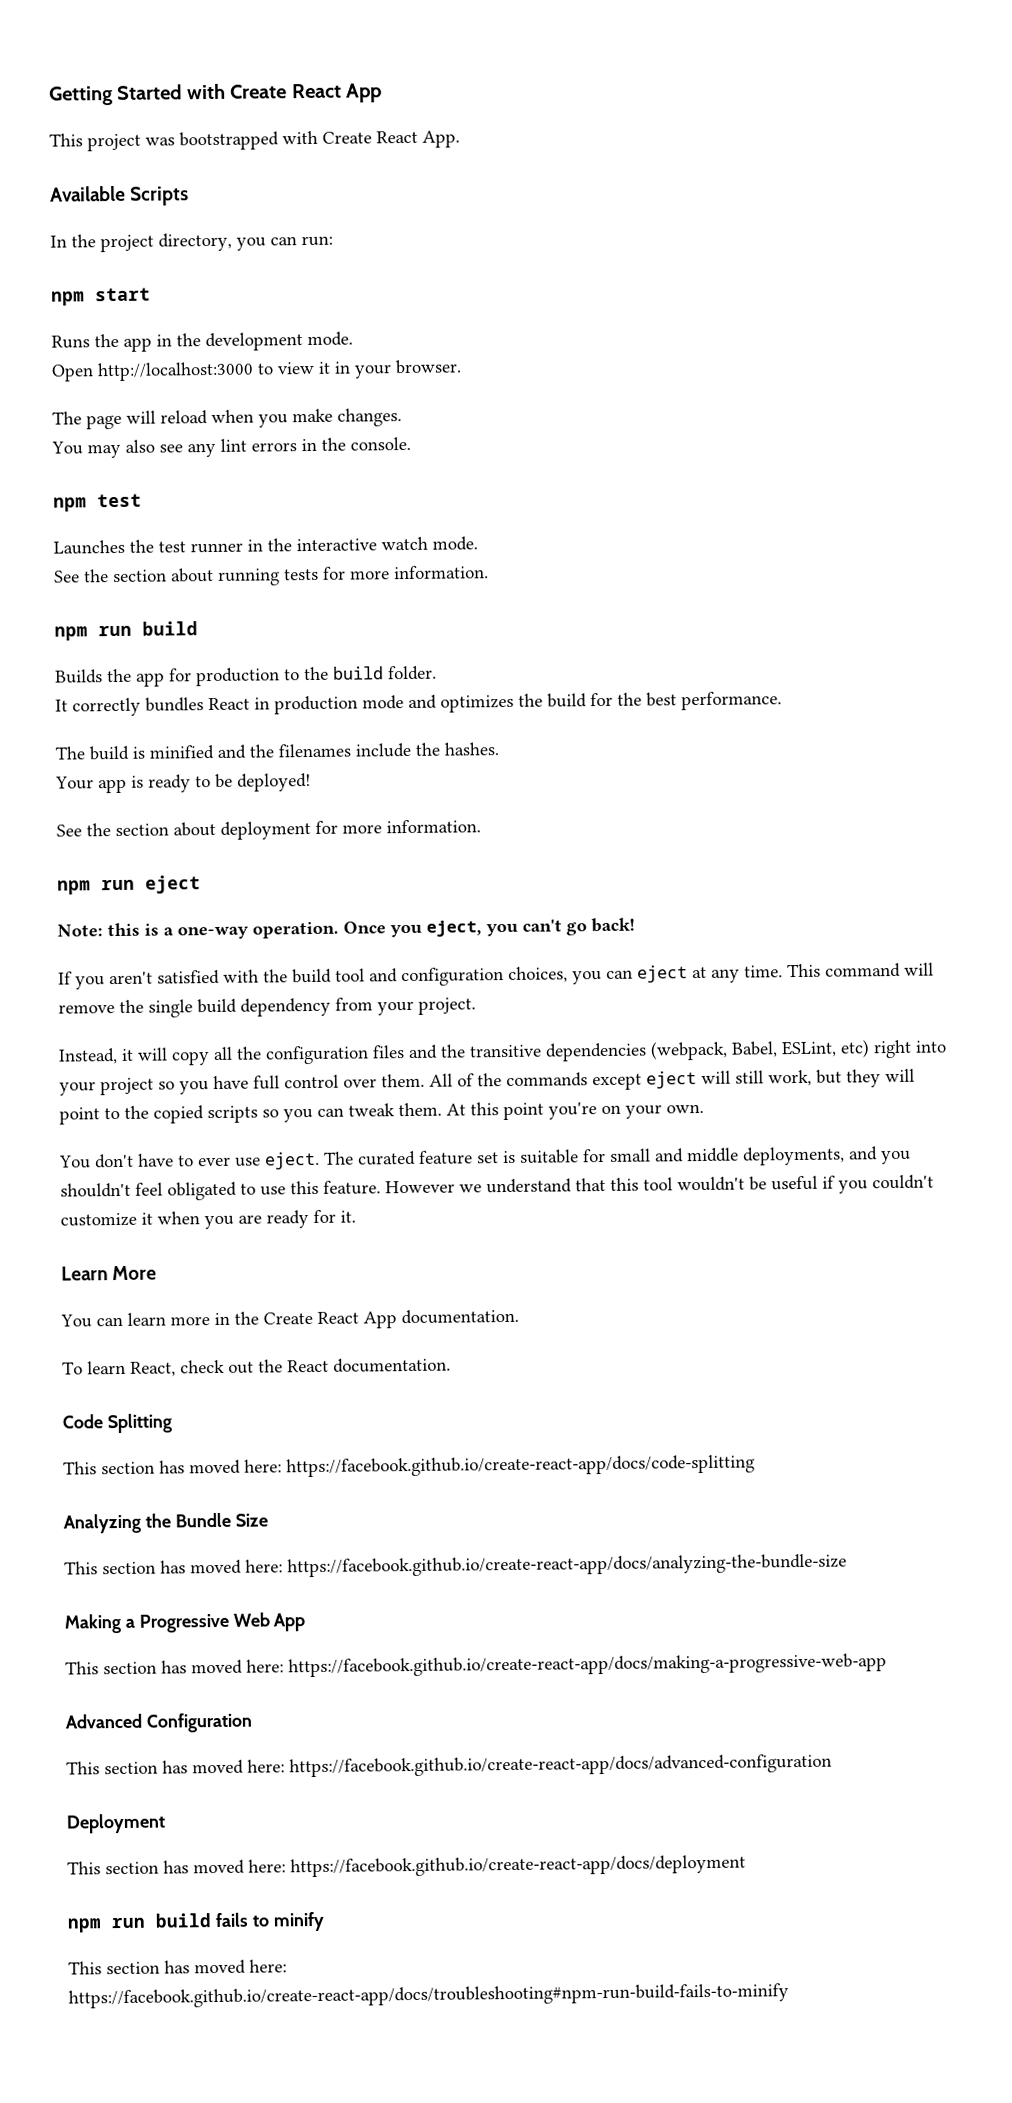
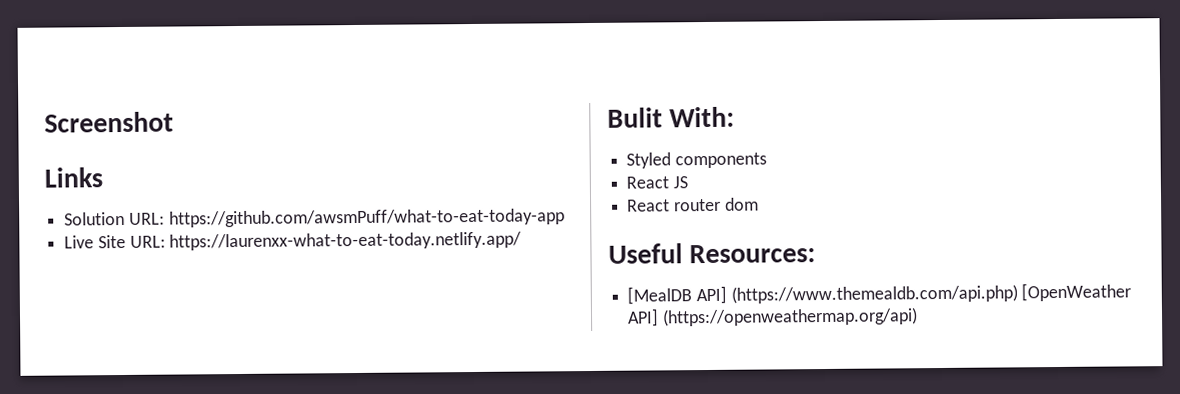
[49,83,382,106] [49,130,460,152] [50,185,190,206] [50,232,333,253] [51,287,151,306] [51,331,353,352] [51,359,462,382] [52,408,402,430] [51,436,411,459] [53,493,142,512] [53,536,478,555] [54,565,489,586] [54,621,198,641] [55,665,437,687] [55,691,782,717] [55,742,499,761] [55,773,311,794] [56,819,481,840] [57,875,201,895] [57,917,635,940] [58,962,934,990] [58,997,476,1018] [58,1039,947,1066] [59,1068,915,1096] [59,1102,704,1125] [59,1146,911,1170] [60,1174,934,1201] [60,1209,356,1230] [61,1265,158,1281] [60,1308,519,1329] [62,1357,451,1377] [62,1413,172,1434] [63,1454,755,1478] [63,1512,268,1534] [64,1553,847,1578] [64,1612,306,1634] [65,1653,887,1678] [65,1712,252,1733] [66,1753,832,1778] [66,1813,166,1834] [67,1854,746,1878] [67,1911,325,1933] [68,1959,287,1975] [68,1983,789,2009] Getting Started with Create React App // This project was bootstrapped with Create React App. // Available Scripts // In the project directory, you can run: // npm start // Runs the app in the development mode. // Open http://localhost:3000 to view it in your browser. // The page will reload when you make changes. // You may also see any lint errors in the console. // npm test // Launches the test runner in the interactive watch mode. // See the section about running tests for more information. // npm run build // Builds the app for production to the build folder. // It correctly bundles React in production mode and optimizes the build for the best performance. // The build is minified and the filenames include the hashes. // Your app is ready to be deployed! // See the section about deployment for more information. // npm run eject // Note: this is a one-way operation. Once you eject, you can't go back! // If you aren't satisfied with the build tool and configuration choices, you can eject at any time. This command will remove the single build dependency from your project. // Instead, it will copy all the configuration files and the transitive dependencies (webpack, Babel, ESLint, etc) right into your project so you have full control over them. All of the commands except eject will still work, but they will point to the copied scripts so you can tweak them. At this point you're on your own. // You don't have to ever use eject. The curated feature set is suitable for small and middle deployments, and you shouldn't feel obligated to use this feature. However we understand that this tool wouldn't be useful if you couldn't customize it when you are ready for it. // Learn More // You can learn more in the Create React App documentation. // To learn React, check out the React documentation. // Code Splitting // This section has moved here: https://facebook.github.io/create-react-app/docs/code-splitting // Analyzing the Bundle Size // This section has moved here: https://facebook.github.io/create-react-app/docs/analyzing-the-bundle-size // Making a Progressive Web App // This section has moved here: https://facebook.github.io/create-react-app/docs/making-a-progressive-web-app // Advanced Configuration // This section has moved here: https://facebook.github.io/create-react-app/docs/advanced-configuration // Deployment // This section has moved here: https://facebook.github.io/create-react-app/docs/deployment // npm run build fails to minify // This section has moved here: https://facebook.github.io/create-react-app/docs/troubleshooting#npm-run-build-fails-to-minify -> [44,111,174,133] [44,167,103,188] [64,208,565,228] [64,231,523,251] [607,106,736,128] [626,152,767,169] [626,176,688,189] [627,197,759,212] [608,243,817,264] [627,282,1132,305] [627,307,918,327] Screenshot // Links // Solution URL: https://github.com/awsmPuff/what-to-eat-today-app // Live Site URL: https://laurenxx-what-to-eat-today.netlify.app/ // Bulit With: // Styled components // React JS // React router dom // Useful Resources: // [MealDB API] (https://www.themealdb.com/api.php) [OpenWeather API] (https://openweathermap.org/api)

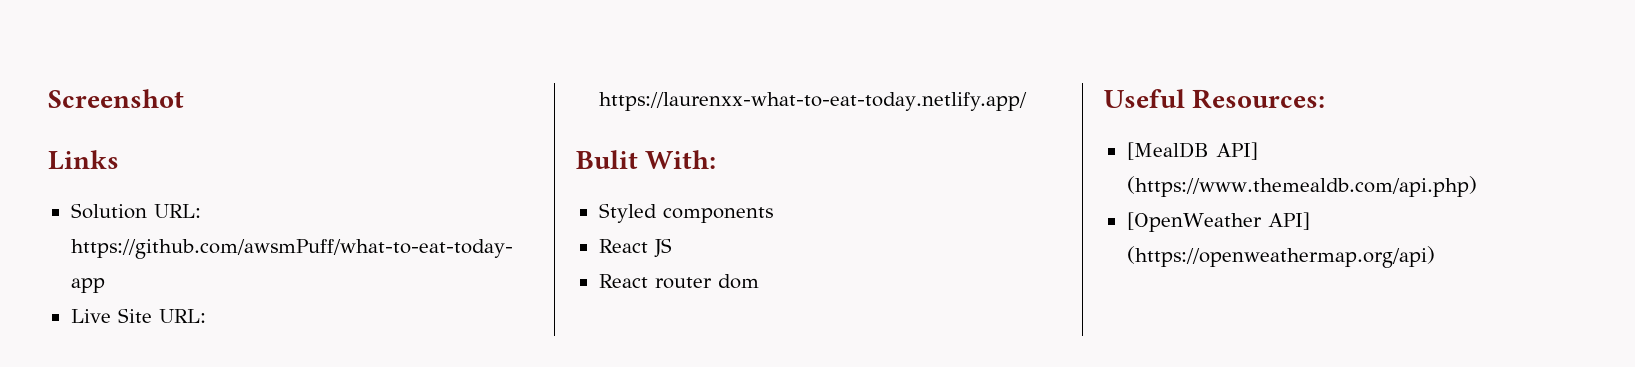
(1018, 294) none -> (1477, 186) //

